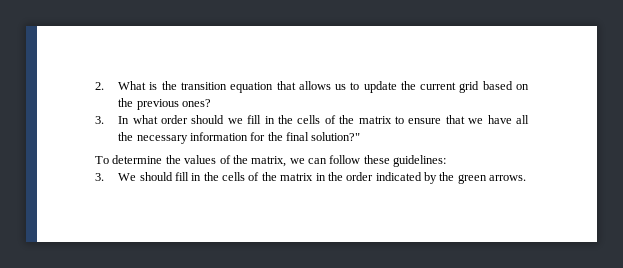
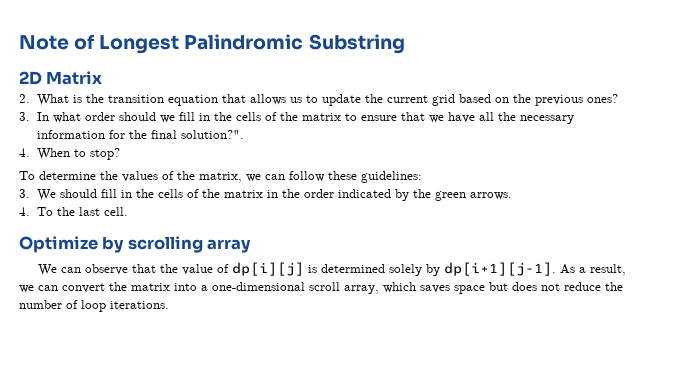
(95, 86) none -> [19,34,405,54] [19,71,103,85] Note of Longest Palindromic Substring // 2D Matrix //
[311,132,361,141] solution?" -> [180,130,244,139] [19,148,120,160] solution?". // 4. When to stop?
(527, 178) none -> [19,207,128,216] [19,236,252,253] [38,262,627,276] [19,282,623,294] [19,300,169,312] // 4. To the last cell. // Optimize by scrolling array // We can observe that the value of dp[i][j] is determined solely by dp[i+1][j-1]. As a result, we can convert the matrix into a one-dimensional scroll array, which saves space but does not reduce the number of loop iterations.

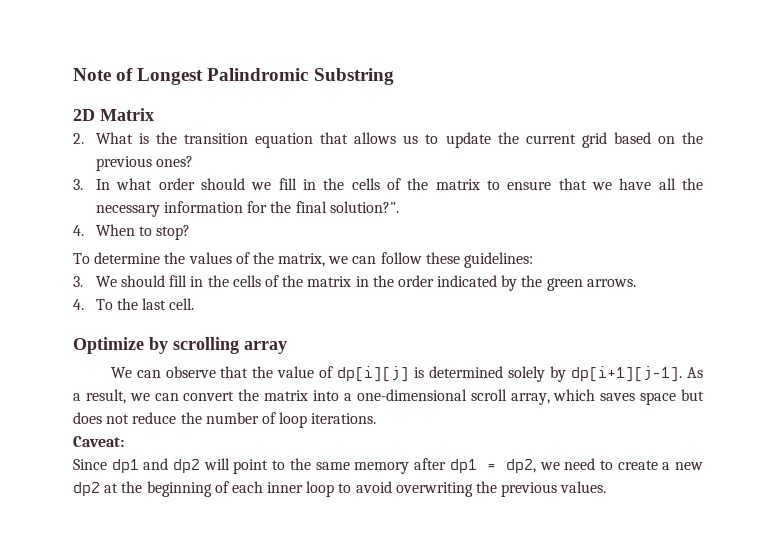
(169, 305) none -> [73,436,124,447] [73,458,703,474] [73,481,607,497] // Caveat: // Since dp1 and dp2 will point to the same memory after dp1 = dp2, we need to create a new dp2 at the beginning of each inner loop to avoid overwriting the previous values.

